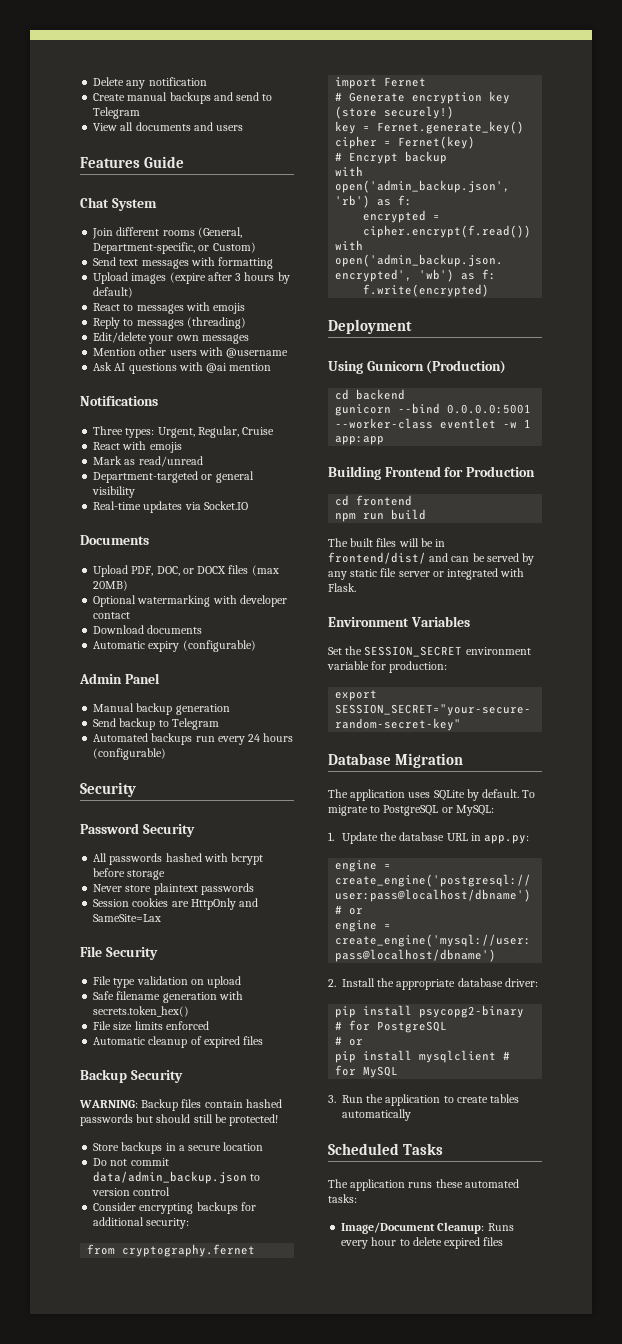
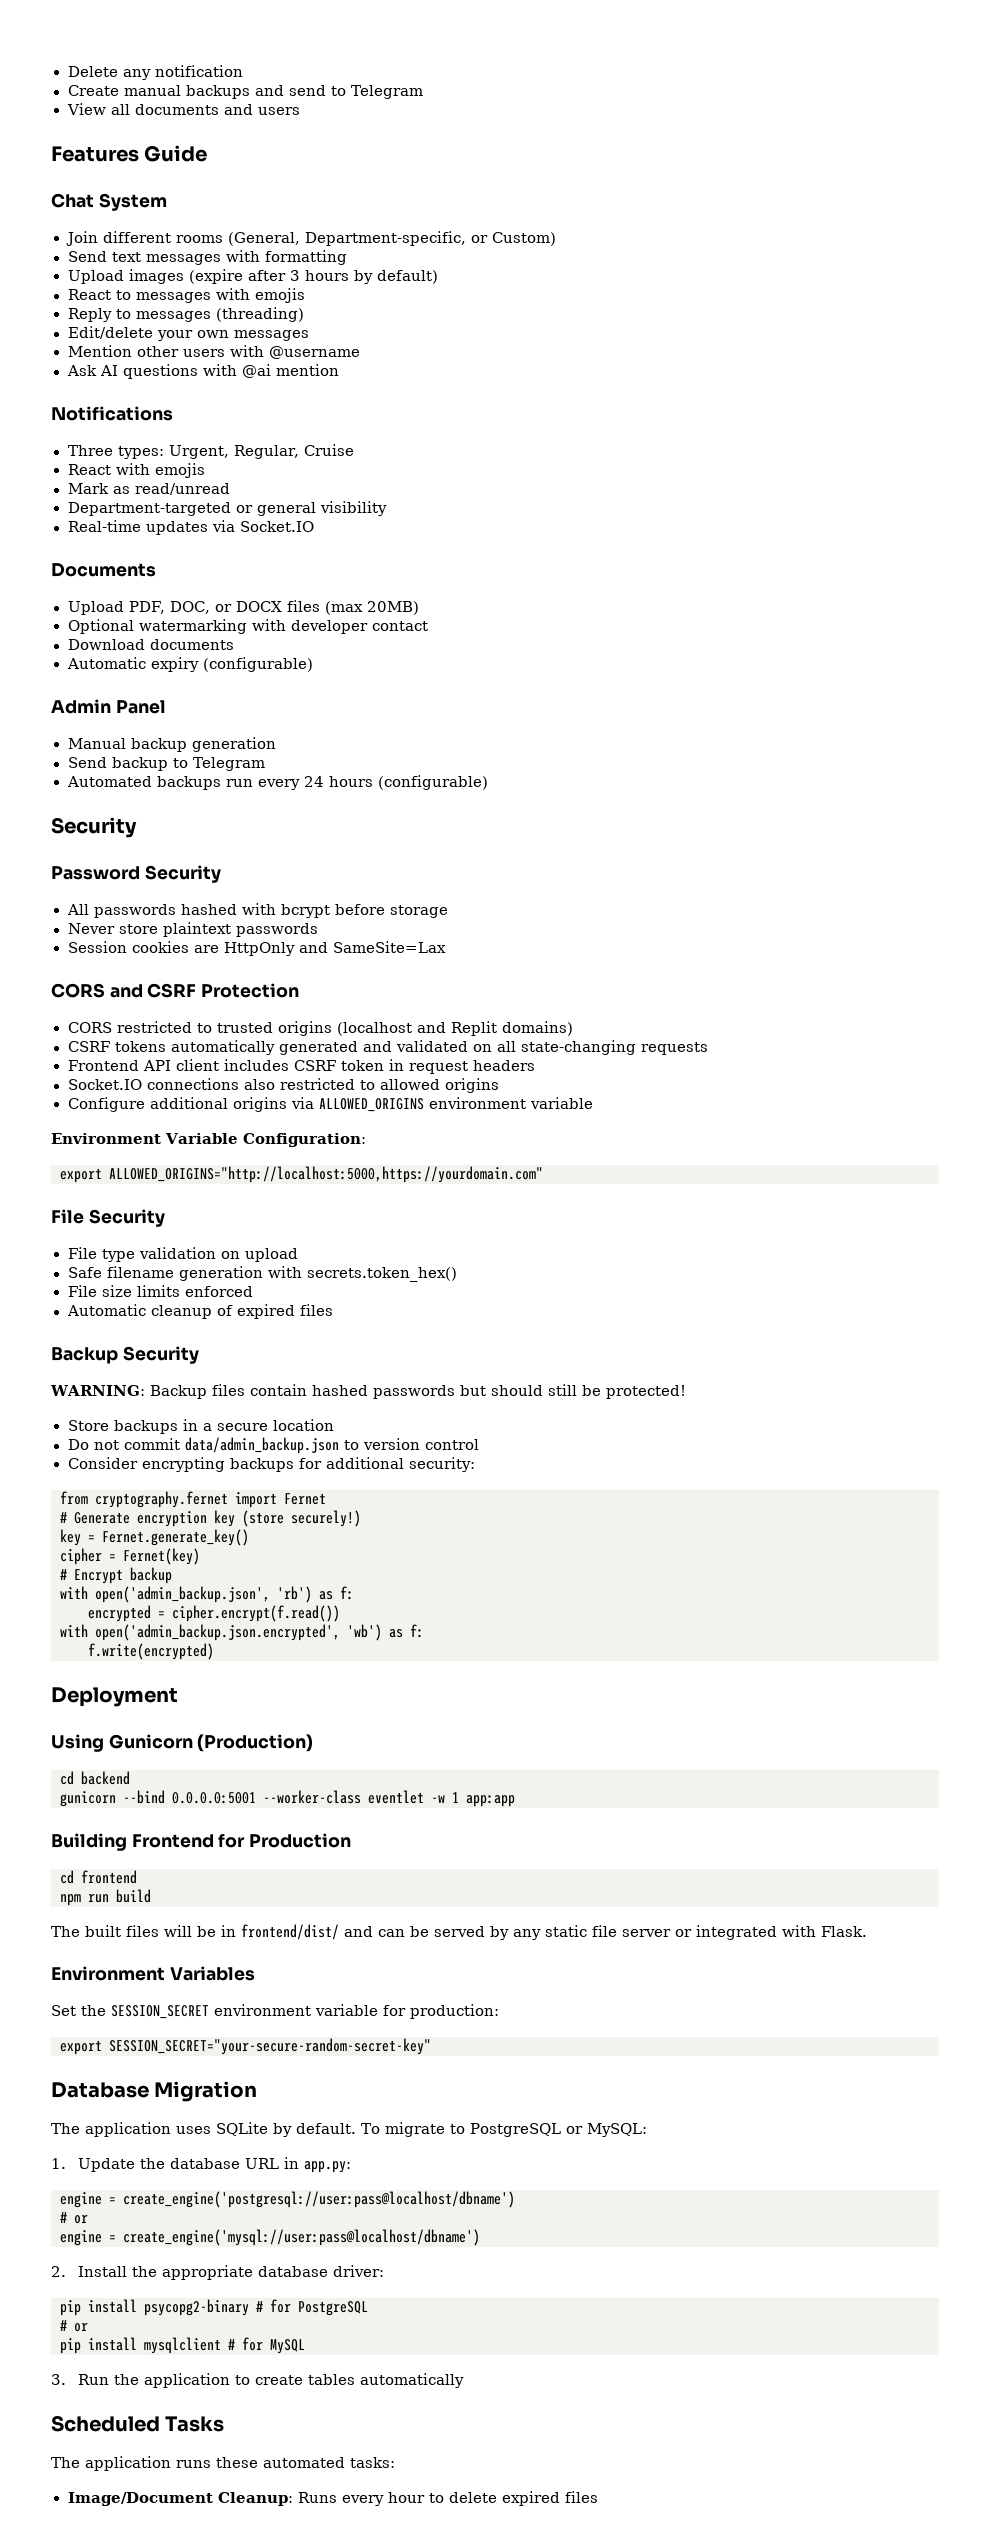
(162, 918) none -> [51,983,300,998] [67,1021,573,1036] [67,1040,708,1055] [67,1059,535,1074] [67,1078,499,1093] [67,1097,593,1112] [51,1133,366,1147] [60,1166,543,1183] // CORS and CSRF Protection // CORS restricted to trusted origins (localhost and Replit domains) // CSRF tokens automatically generated and validated on all state-changing requests // Frontend API client includes CSRF token in request headers // Socket.IO connections also restricted to allowed origins // Configure additional origins via ALLOWED_ORIGINS environment variable // Environment Variable Configuration: // export ALLOWED_ORIGINS="http://localhost:5000,https://yourdomain.com"

